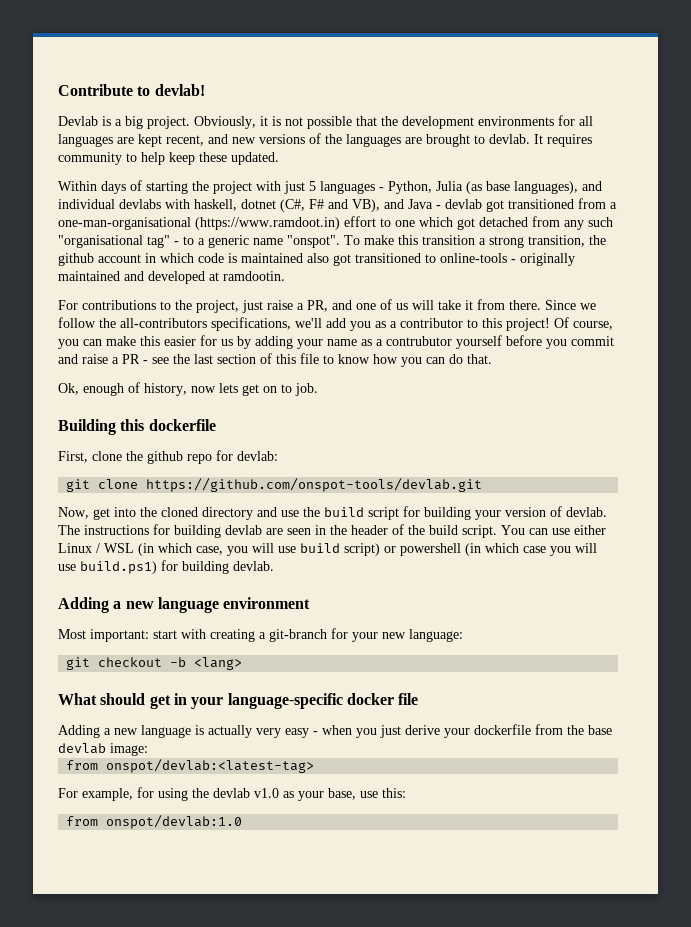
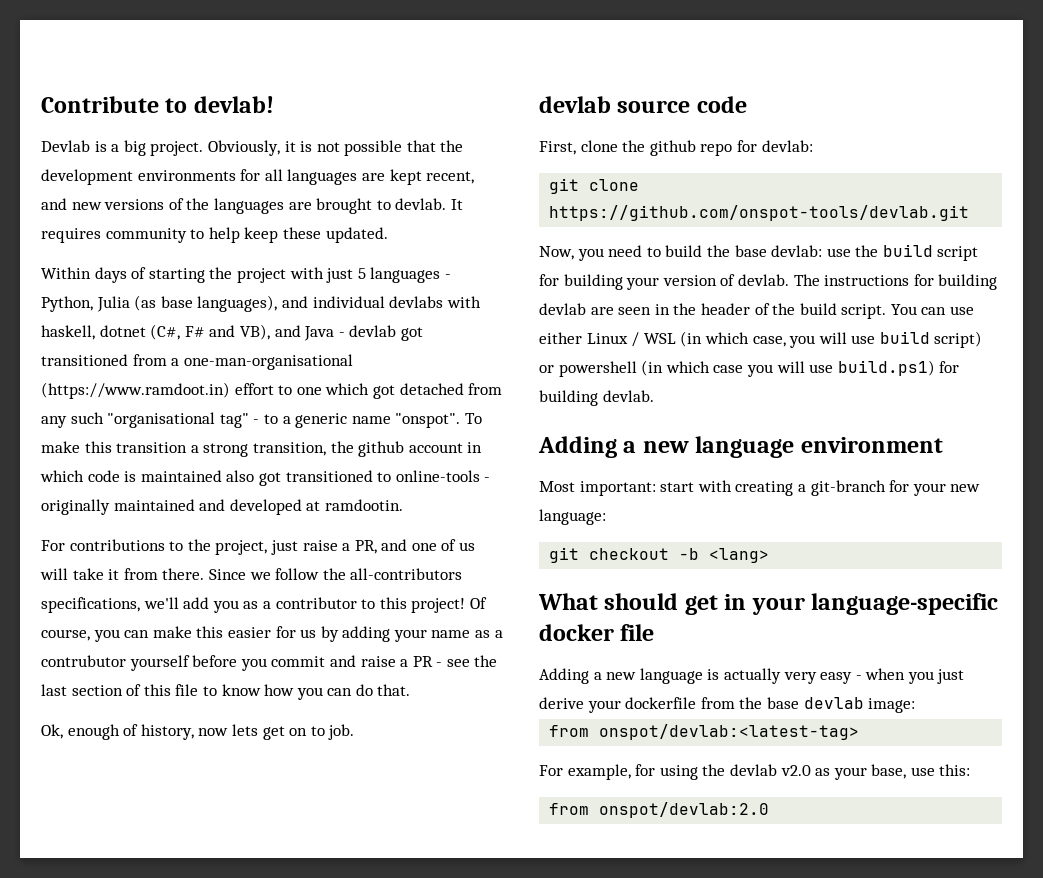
[58,419,216,435] Building this dockerfile -> [539,96,747,113] devlab source code
[93,507,277,520] get into the cloned directory and -> [577,245,823,261] you need to build the base devlab:
[254,788,279,798] v1.0 -> [780,765,811,776] v2.0
[106,815,243,829] onspot/devlab:1.0 -> [599,802,770,818] onspot/devlab:2.0

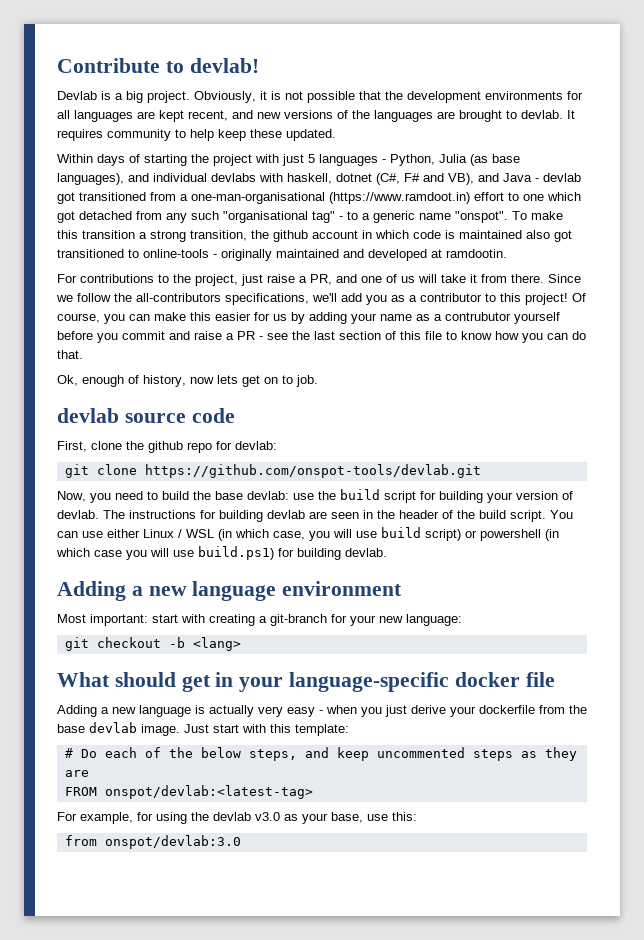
[868,698,916,713] [549,725,590,737] image: // from -> [141,724,349,736] [64,747,577,761] [64,770,89,777] [64,787,97,796] image. Just start with this template: // # Do each of the below steps, and keep uncommented steps as they are // FROM
[780,765,811,776] v2.0 -> [255,812,280,821] v3.0
[599,802,770,818] onspot/devlab:2.0 -> [104,835,241,849] onspot/devlab:3.0

